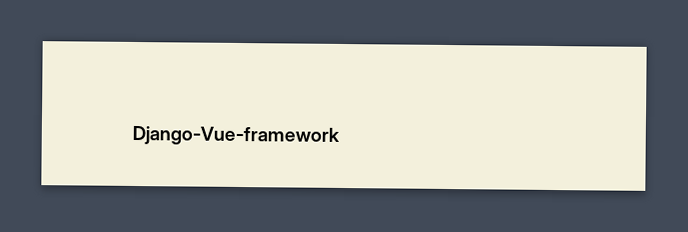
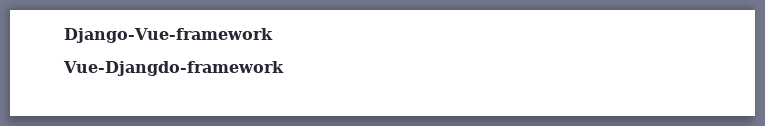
(340, 135) none -> [63,61,284,76] // Vue-Djangdo-framework

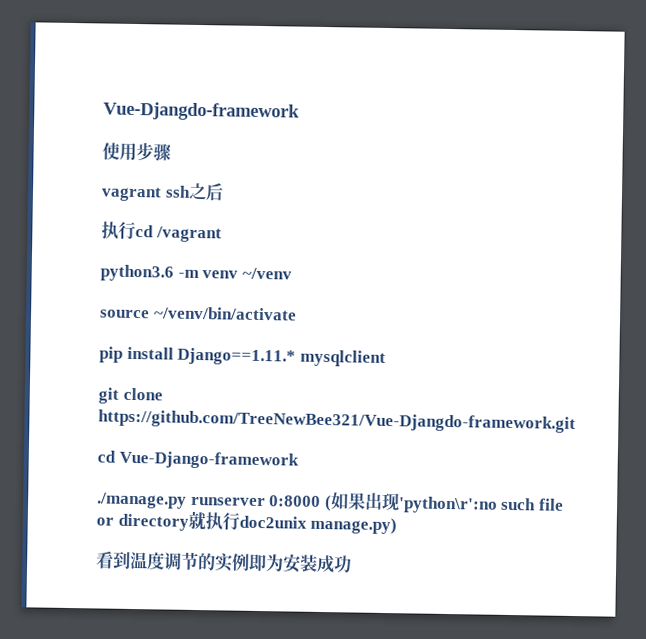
[64,28,273,43] [63,61,284,76] Django-Vue-framework // Vue-Djangdo-framework -> [103,101,300,122] [102,142,171,162] [101,182,224,202] [101,221,222,243] [100,264,292,282] [100,306,297,321] [99,346,386,367] [98,387,163,404] [98,409,576,434] [97,450,299,470] [96,492,564,514] [96,510,398,535] [96,551,352,574] Vue-Djangdo-framework // 使用步骤 // vagrant ssh之后 // 执行cd /vagrant // python3.6 -m venv ~/venv // source ~/venv/bin/activate // pip install Django==1.11.* mysqlclient // git clone https://github.com/TreeNewBee321/Vue-Djangdo-framework.git // cd Vue-Django-framework // ./manage.py runserver 0:8000 (如果出现'python\r':no such file or directory就执行doc2unix manage.py) // 看到温度调节的实例即为安装成功

